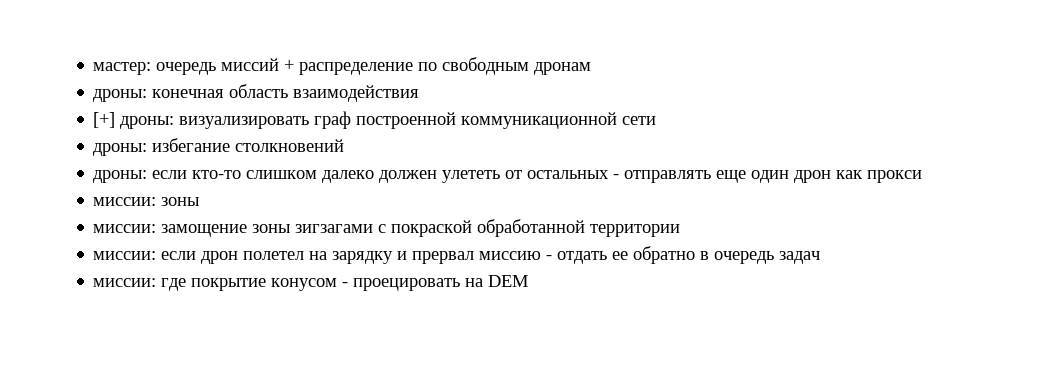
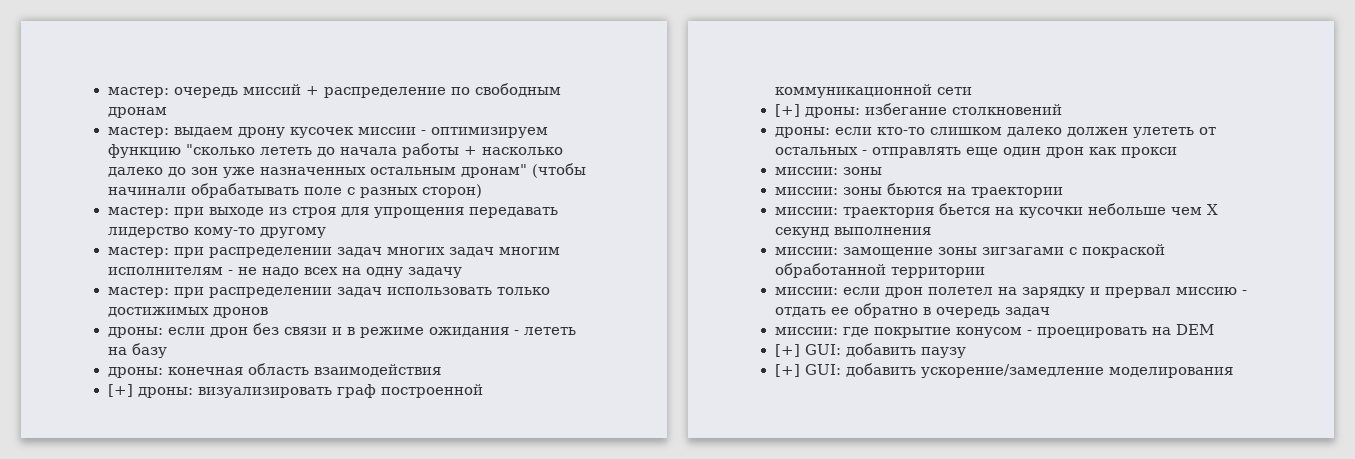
(592, 68) none -> [107,127,548,138] [107,143,563,158] [107,163,586,178] [107,183,482,198] [107,207,558,218] [107,227,326,238] [107,247,560,258] [107,267,462,278] [107,287,550,298] [107,307,268,318] [107,323,576,338] [107,343,167,358] // мастер: выдаем дрону кусочек миссии - оптимизируем функцию "сколько лететь до начала работы + насколько далеко до зон уже назначенных остальным дронам" (чтобы начинали обрабатывать поле с разных сторон) // мастер: при выходе из строя для упрощения передавать лидерство кому-то другому // мастер: при распределении задач многих задач многим исполнителям - не надо всех на одну задачу // мастер: при распределении задач использовать только достижимых дронов // дроны: если дрон без связи и в режиме ожидания - лететь на базу
(657, 120) none -> [774,104,800,117] [+]
(200, 201) none -> [774,183,1063,198] [774,203,1218,218] [774,227,931,238] // миссии: зоны бьются на траектории // миссии: траектория бьется на кусочки небольше чем Х секунд выполнения
(529, 281) none -> [774,343,966,358] [774,363,1233,378] // [+] GUI: добавить паузу // [+] GUI: добавить ускорение/замедление моделирования

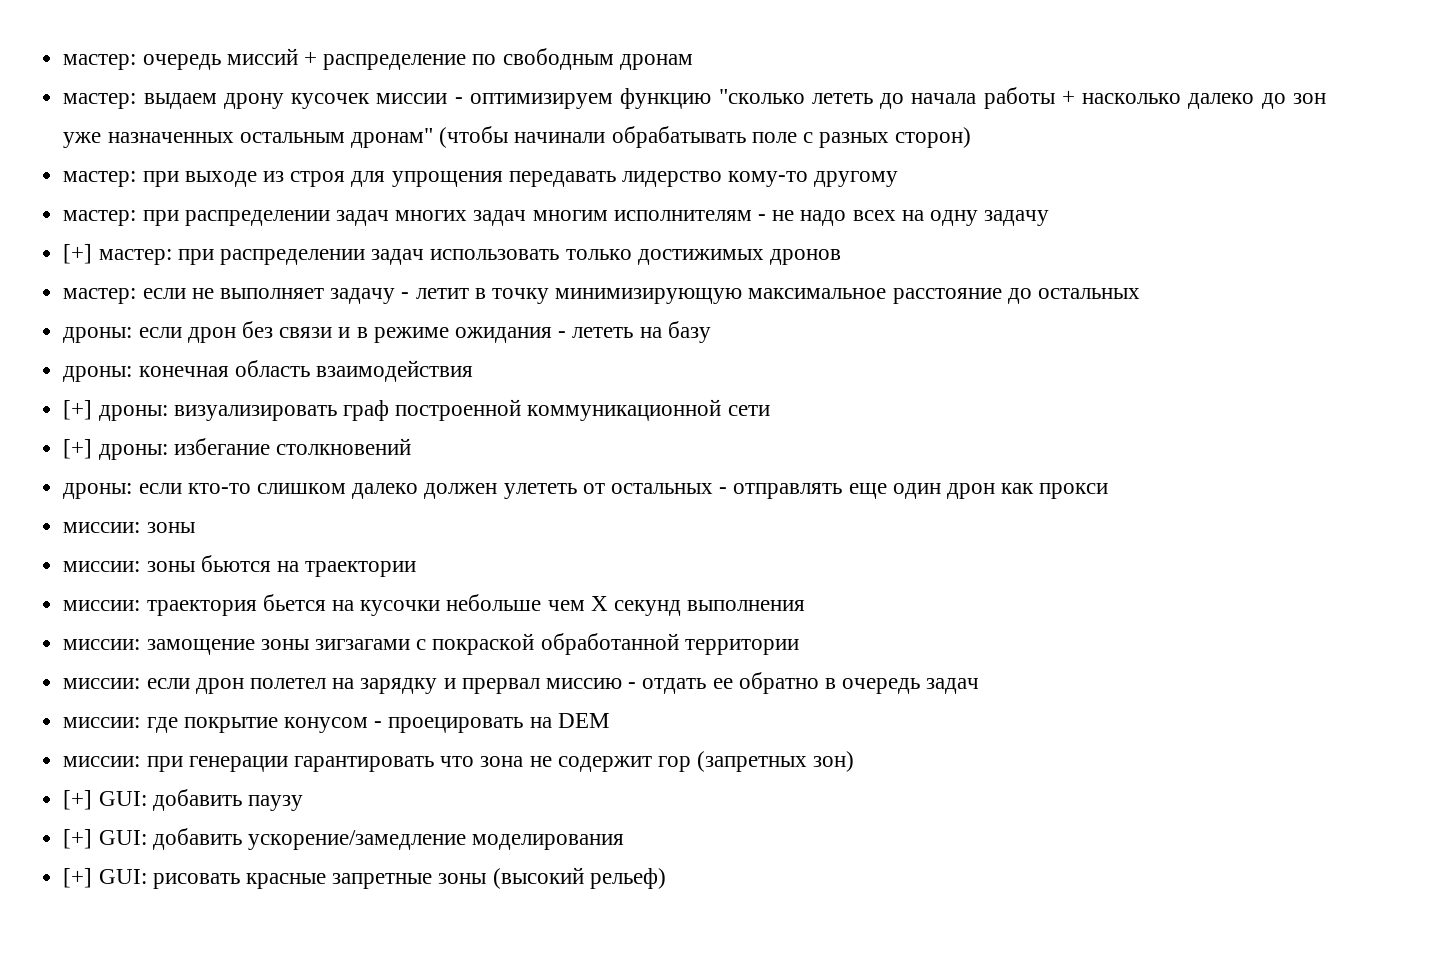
(462, 272) none -> [63,244,93,264] [+]
(268, 312) none -> [63,288,1141,304] // мастер: если не выполняет задачу - летит в точку минимизирующую максимальное расстояние до остальных
(1214, 329) none -> [63,751,855,772] // миссии: при генерации гарантировать что зона не содержит гор (запретных зон)
(1233, 372) none -> [63,867,666,889] // [+] GUI: рисовать красные запретные зоны (высокий рельеф)

